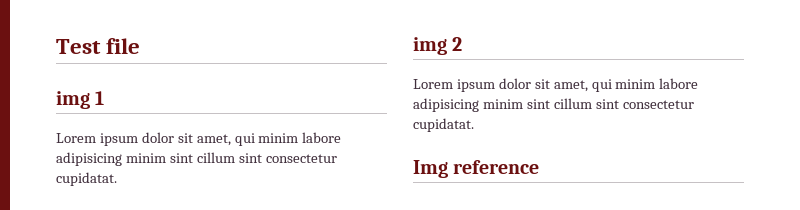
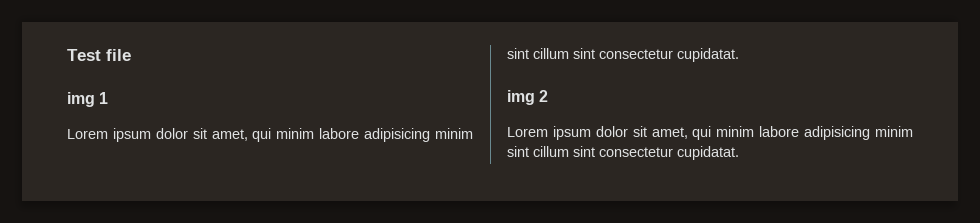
[413,160,540,178] // Img reference -> (739, 153) none

